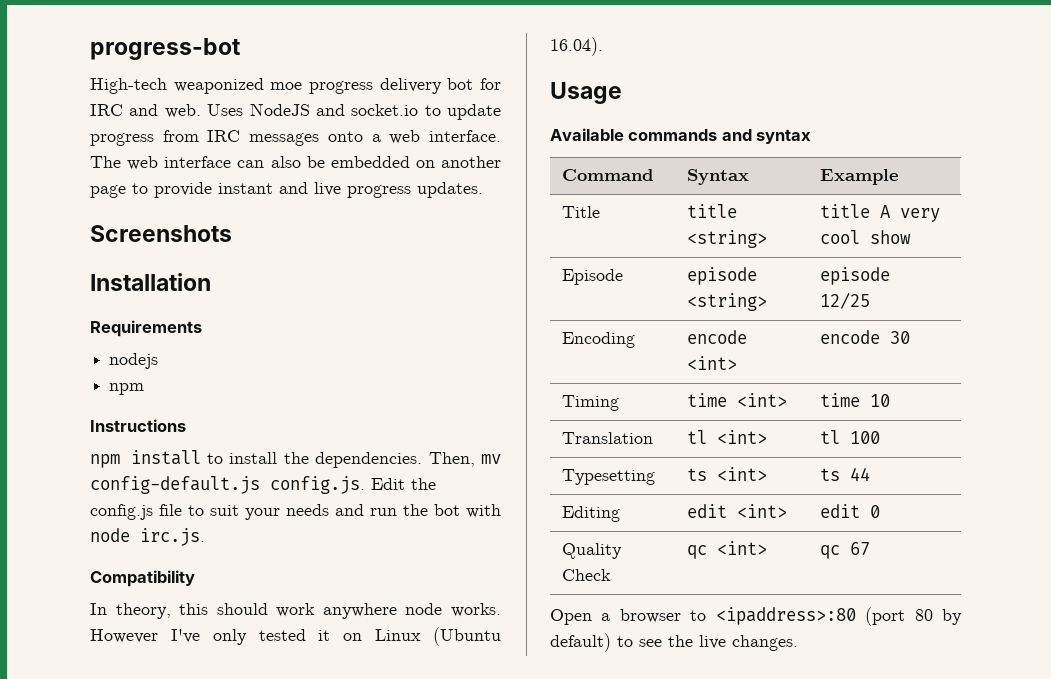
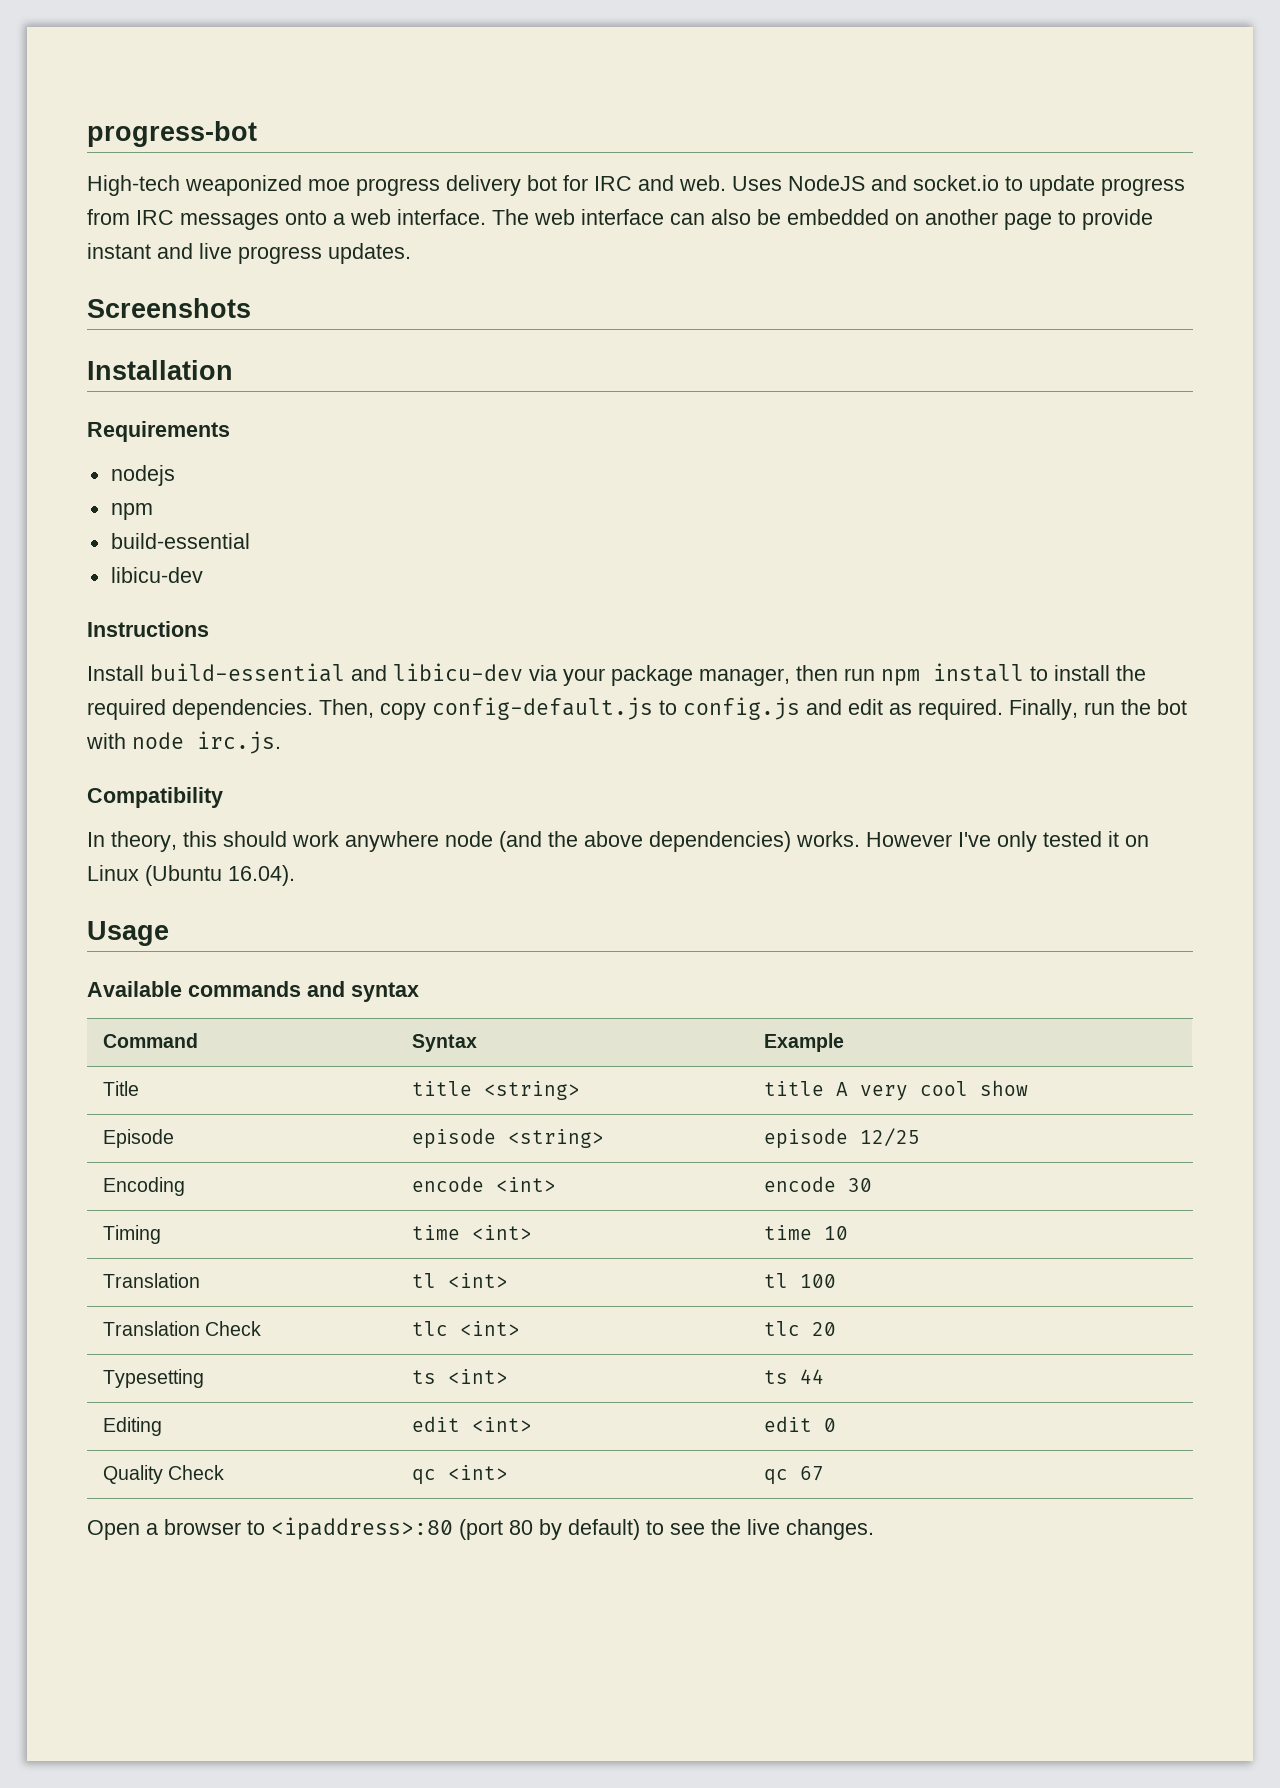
(145, 389) none -> [110,533,250,549] [110,567,203,583] // build-essential // libicu-dev
(186, 425) none -> [87,663,875,686] Install build-essential and libicu-dev via your package manager, then run
(309, 458) none -> [87,699,166,720] required
[481,454,501,464] [90,476,436,494] [90,504,364,520] mv config-default.js config.js. Edit the config.js file to suit your needs and -> [380,697,1078,720] copy config-default.js to config.js and edit as required. Finally,
(443, 609) none -> [499,831,791,852] (and the above dependencies)
(880, 437) none -> [102,1321,261,1336] [411,1321,520,1336] [763,1321,836,1336] // Translation Check | tlc <int> | tlc 20

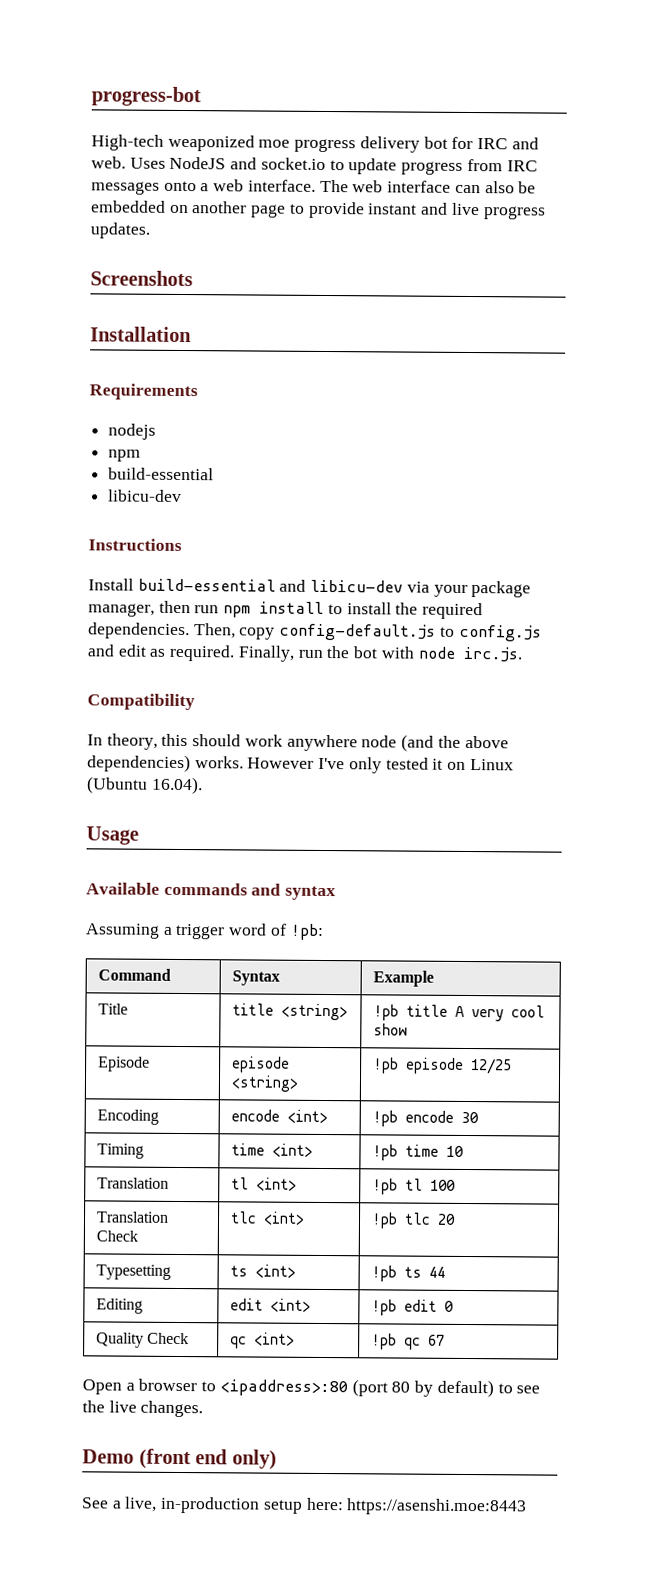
(419, 992) none -> [85,923,324,940] // Assuming a trigger word of !pb:
(580, 1090) none -> [372,1004,399,1021] !pb
(604, 1138) none -> [372,1057,399,1074] !pb
(556, 1184) none -> [371,1110,398,1127] !pb
(532, 1232) none -> [371,1144,398,1161] !pb
(508, 1280) none -> [371,1178,398,1195] !pb
(520, 1328) none -> [370,1212,398,1229] !pb
(508, 1376) none -> [370,1265,397,1282] !pb
(532, 1424) none -> [370,1299,397,1316] !pb
(508, 1472) none -> [370,1333,397,1350] !pb
(874, 1529) none -> [82,1448,277,1470] [81,1496,528,1516] // Demo (front end only) // See a live, in-production setup here: https://asenshi.moe:8443

